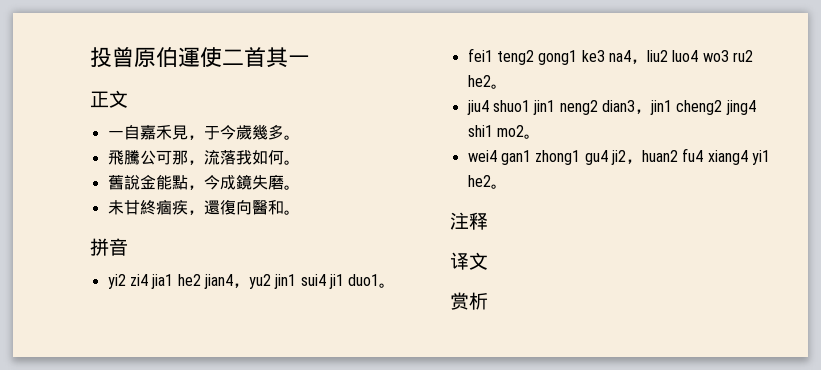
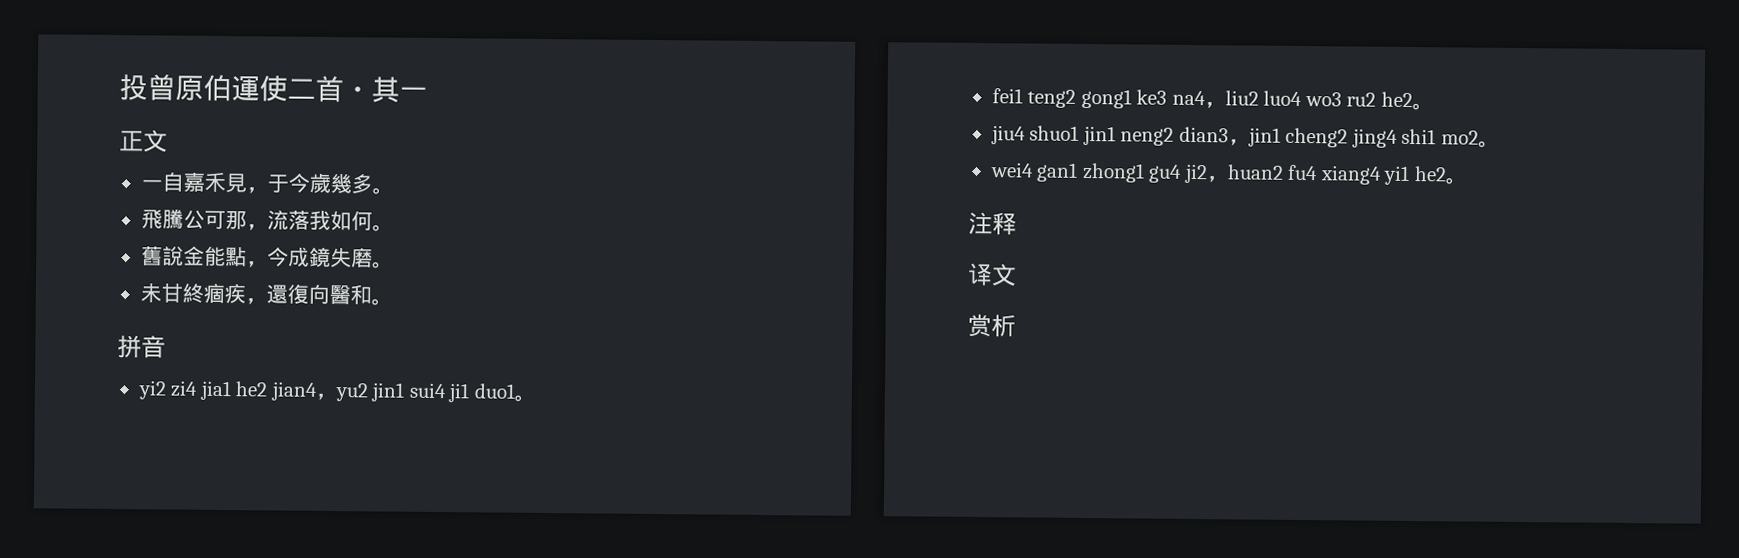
(266, 57) none -> [343,86,372,100] ・

